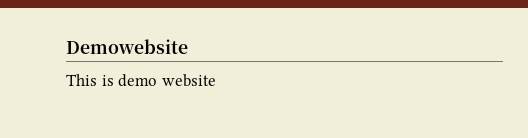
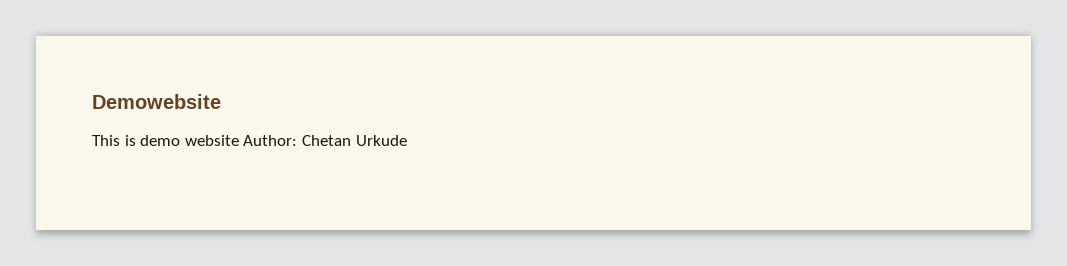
(216, 80) none -> [243,135,407,146] Author: Chetan Urkude

